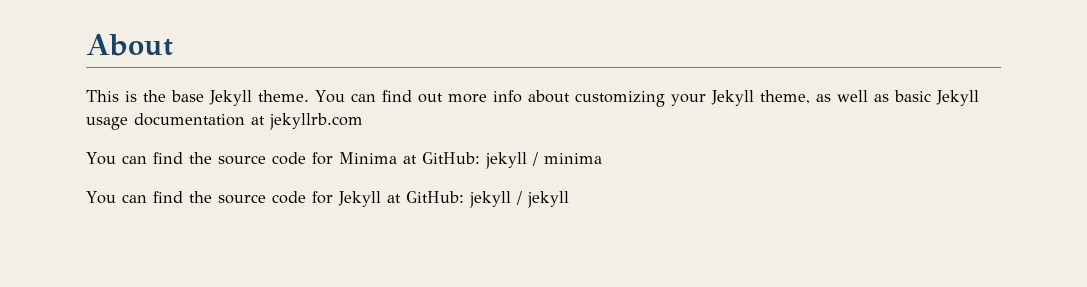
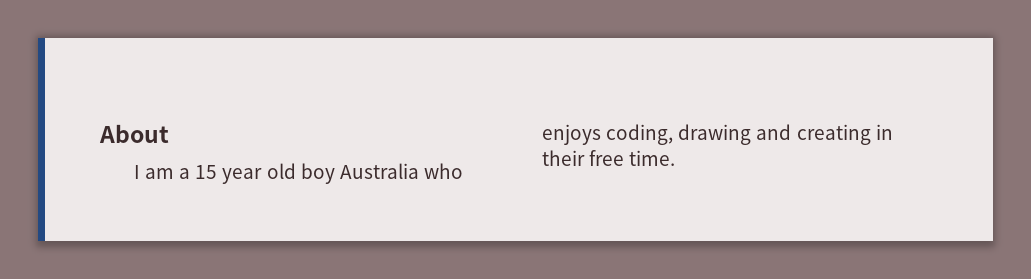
[86,90,979,107] [86,113,363,130] [86,152,602,169] [86,191,569,208] This is the base Jekyll theme. You can find out more info about customizing your Jekyll theme, as well as basic Jekyll usage documentation at jekyllrb.com // You can find the source code for Minima at GitHub: jekyll / minima // You can find the source code for Jekyll at GitHub: jekyll / jekyll -> [133,163,463,184] [542,124,893,145] [542,150,676,166] I am a 15 year old boy Australia who enjoys coding, drawing and creating in their free time.

